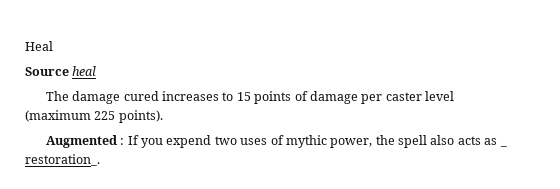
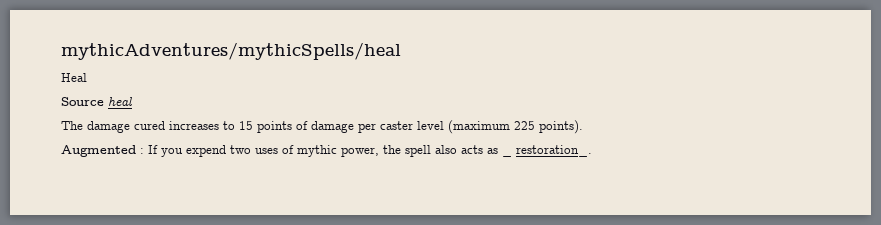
(25, 46) none -> [61,42,401,60] mythicAdventures/mythicSpells/heal //

